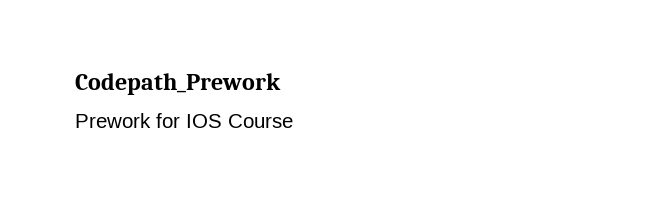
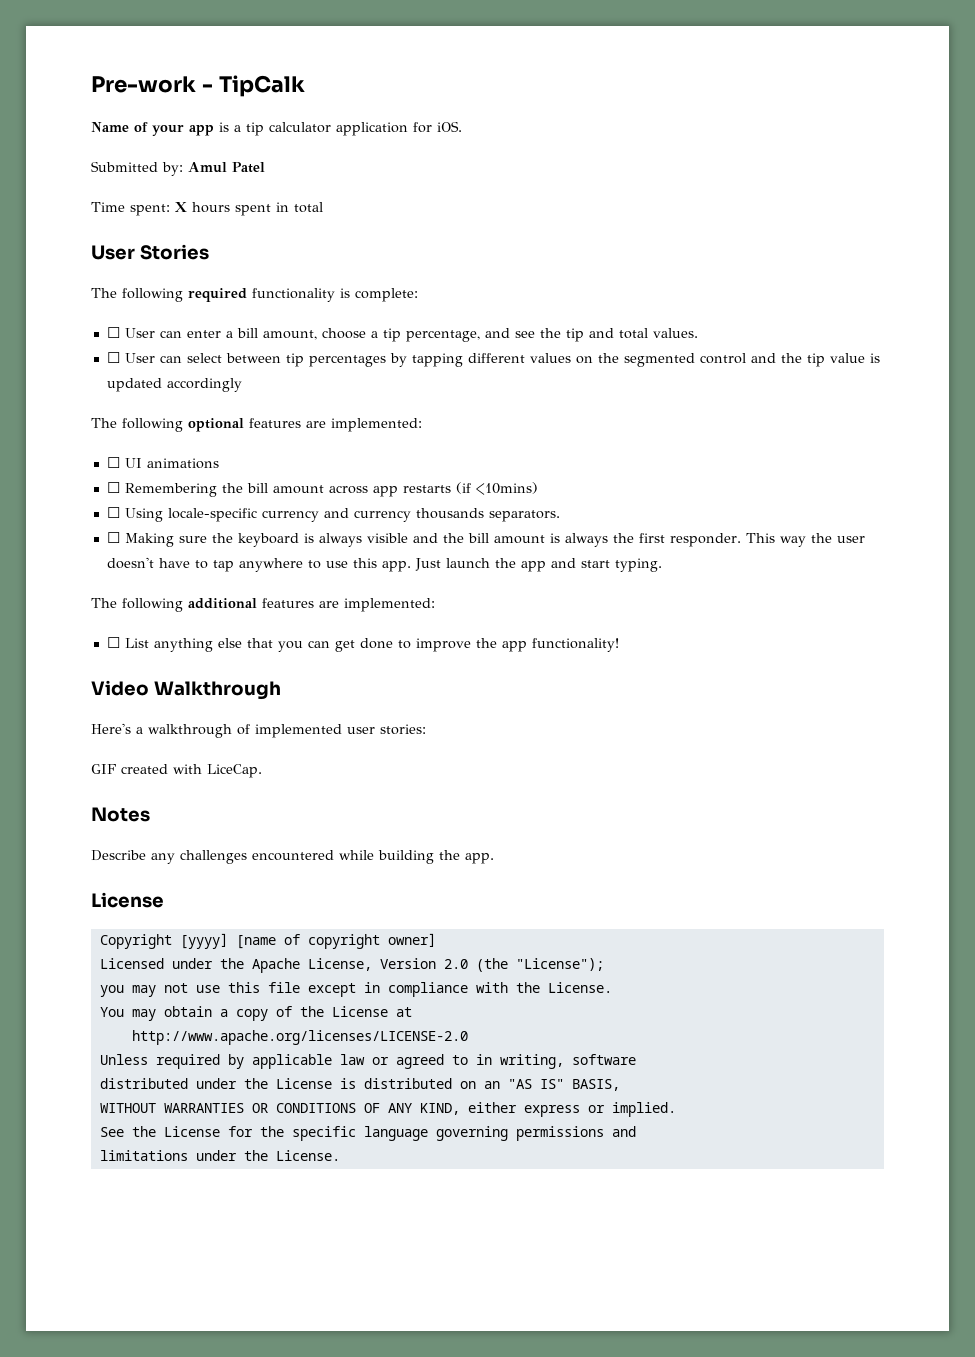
[75,73,281,95] [75,113,293,128] Codepath_Prework // Prework for IOS Course -> [91,75,305,97] [91,121,462,136] [91,161,265,176] [91,202,323,216] [91,244,209,260] [91,288,418,302] [106,327,698,342] [106,352,880,367] [106,378,242,392] [91,418,422,432] [106,457,219,469] [106,482,538,497] [106,507,560,522] [106,532,865,547] [106,557,662,572] [91,598,435,612] [106,637,619,652] [91,680,281,700] [91,723,426,738] [91,764,262,778] [91,807,150,822] [91,850,494,864] [91,892,164,908] [99,933,436,949] [99,958,604,973] [99,982,612,997] [99,1006,412,1021] [131,1030,468,1045] [99,1054,636,1069] [99,1078,620,1091] [99,1102,676,1117] [99,1126,636,1141] [99,1150,340,1161] Pre-work - TipCalk // Name of your app is a tip calculator application for iOS. // Submitted by: Amul Patel // Time spent: X hours spent in total // User Stories // The following required functionality is complete: // ☐ User can enter a bill amount, choose a tip percentage, and see the tip and total values. // ☐ User can select between tip percentages by tapping different values on the segmented control and the tip value is updated accordingly // The following optional features are implemented: // ☐ UI animations // ☐ Remembering the bill amount across app restarts (if <10mins) // ☐ Using locale-specific currency and currency thousands separators. // ☐ Making sure the keyboard is always visible and the bill amount is always the first responder. This way the user doesn't have to tap anywhere to use this app. Just launch the app and start typing. // The following additional features are implemented: // ☐ List anything else that you can get done to improve the app functionality! // Video Walkthrough // Here's a walkthrough of implemented user stories: // GIF created with LiceCap. // Notes // Describe any challenges encountered while building the app. // License // Copyright [yyyy] [name of copyright owner] // Licensed under the Apache License, Version 2.0 (the "License"); // you may not use this file except in compliance with the License. // You may obtain a copy of the License at // http://www.apache.org/licenses/LICENSE-2.0 // Unless required by applicable law or agreed to in writing, software // distributed under the License is distributed on an "AS IS" BASIS, // WITHOUT WARRANTIES OR CONDITIONS OF ANY KIND, either express or implied. // See the License for the specific language governing permissions and // limitations under the License.

